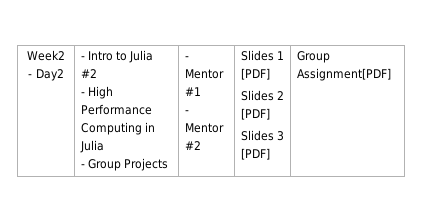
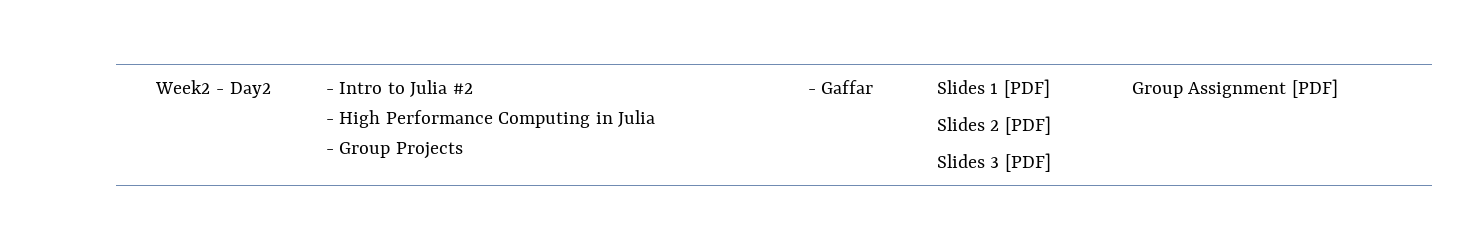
[184,69,224,79] [184,87,201,96] [184,110,189,114] [184,123,224,133] [184,141,201,150] Mentor #1 // - Mentor #2 -> [821,80,874,94] Gaffar
[296,68,391,81] Assignment[PDF] -> [1188,79,1338,98] Assignment [PDF]

